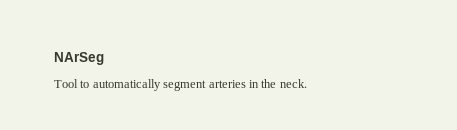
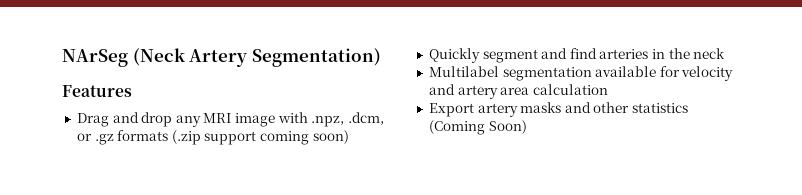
[54,79,307,91] // Tool to automatically segment arteries in the neck. -> [132,48,381,67] [62,85,132,97] [76,112,385,127] [76,130,349,145] [428,48,726,63] [428,66,734,81] [428,84,608,99] [428,102,689,117] [428,120,527,135] (Neck Artery Segmentation) // Features // Drag and drop any MRI image with .npz, .dcm, or .gz formats (.zip support coming soon) // Quickly segment and find arteries in the neck // Multilabel segmentation available for velocity and artery area calculation // Export artery masks and other statistics (Coming Soon)

